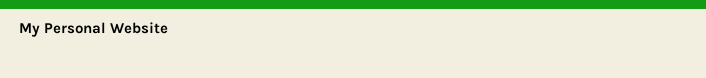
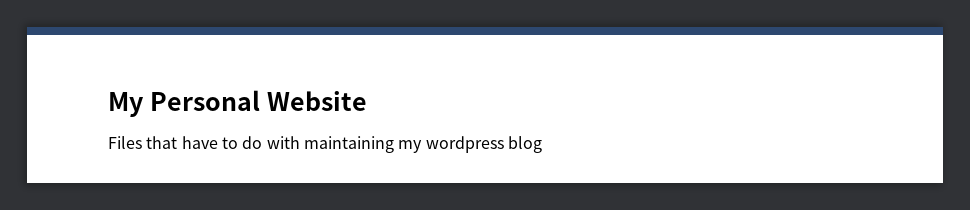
(169, 28) none -> [108,136,542,153] // Files that have to do with maintaining my wordpress blog

